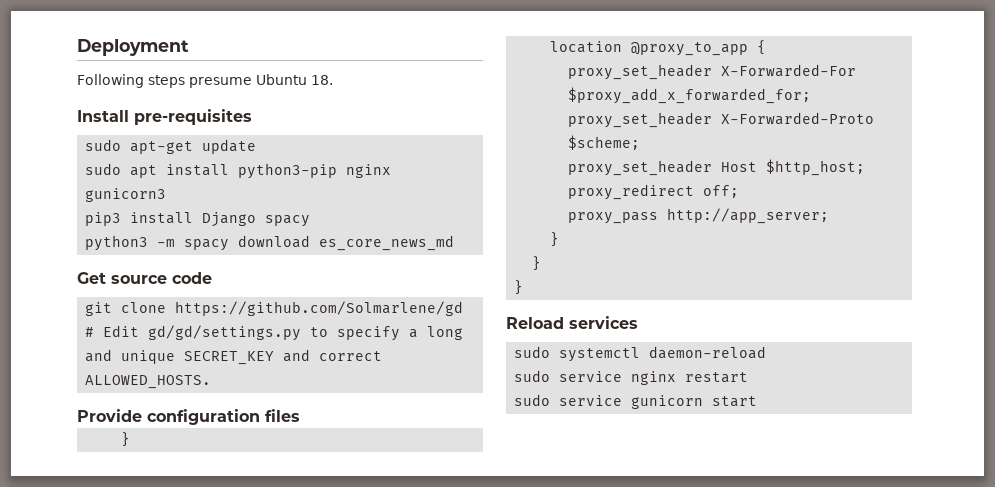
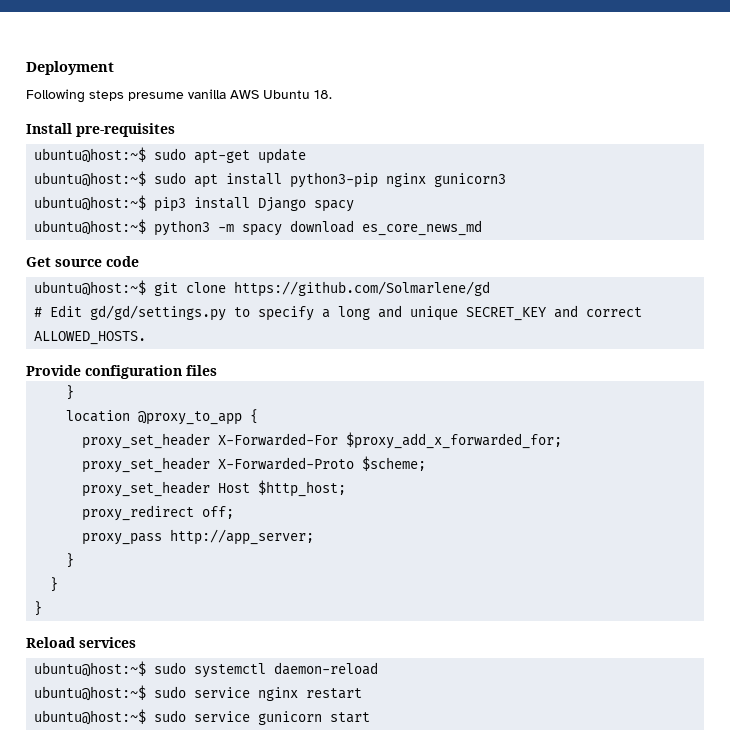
(252, 82) none -> [188,89,259,99] vanilla AWS
(252, 117) none -> [34,147,147,163] ubuntu@host:~$
(257, 146) none -> [34,171,147,187] ubuntu@host:~$
(167, 195) none -> [34,195,147,211] ubuntu@host:~$
(311, 221) none -> [34,219,147,235] ubuntu@host:~$
(212, 278) none -> [34,280,147,296] ubuntu@host:~$
(638, 322) none -> [34,661,147,677] ubuntu@host:~$
(767, 352) none -> [34,685,147,701] ubuntu@host:~$
(749, 377) none -> [34,709,147,725] ubuntu@host:~$

